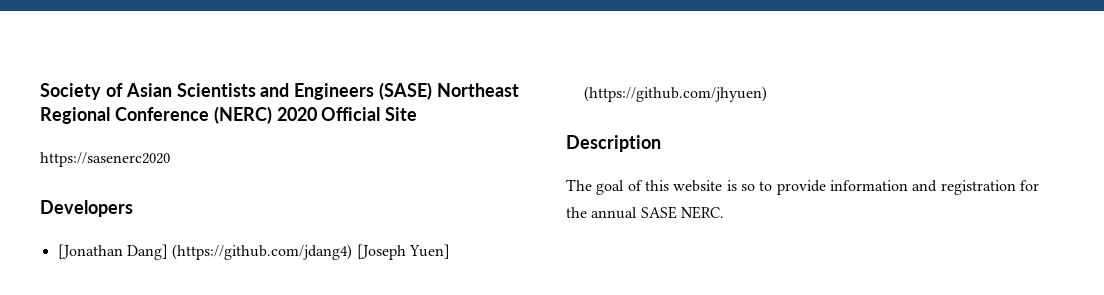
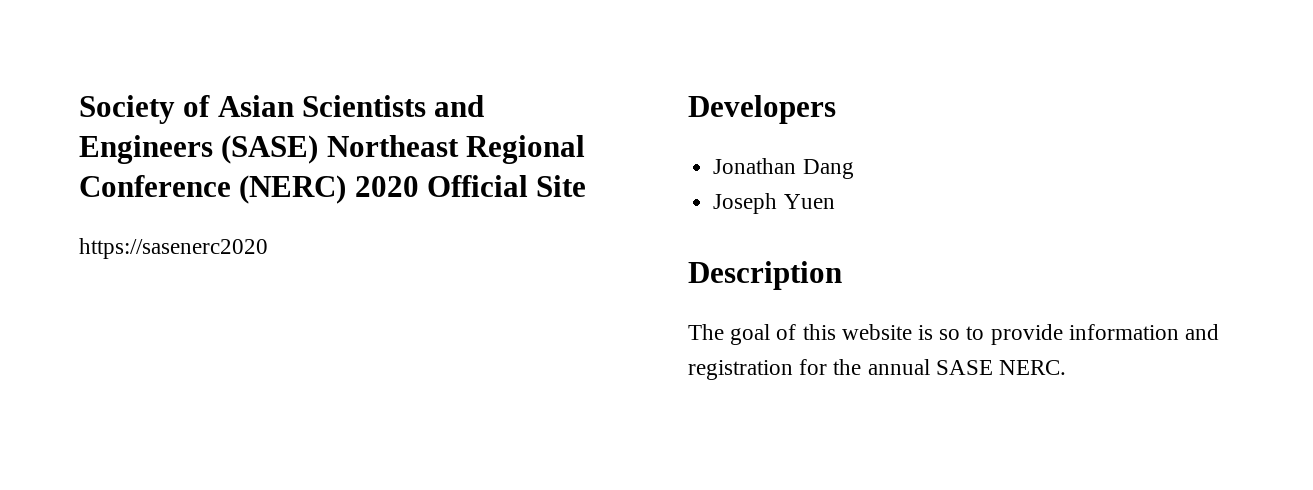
[57,244,450,260] [583,86,767,102] [Jonathan Dang] (https://github.com/jdang4) [Joseph Yuen] (https://github.com/jhyuen) -> [713,158,854,179] [713,193,835,214] Jonathan Dang // Joseph Yuen

